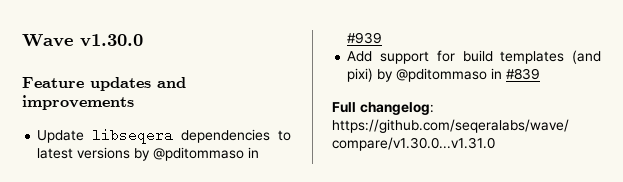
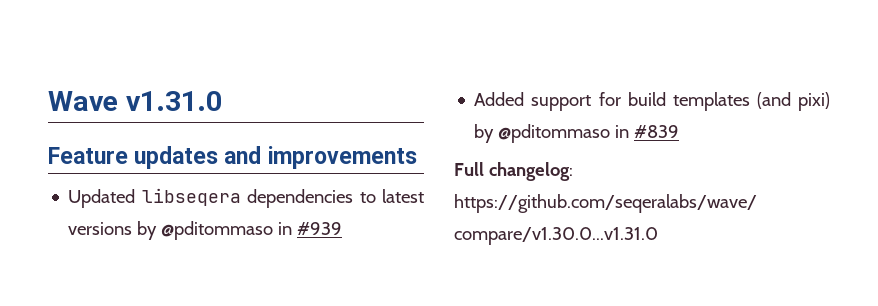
[80,34,143,47] v1.30.0 -> [125,91,222,111] v1.31.0
[37,130,85,143] Update -> [68,189,136,208] Updated
[347,51,373,62] Add -> [474,92,525,106] Added

